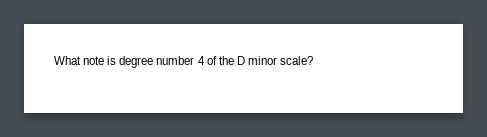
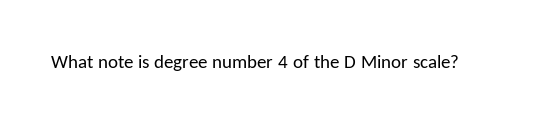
[247,56,277,65] minor -> [360,55,408,68] Minor

